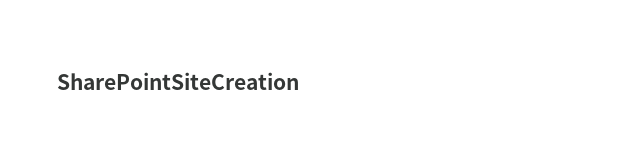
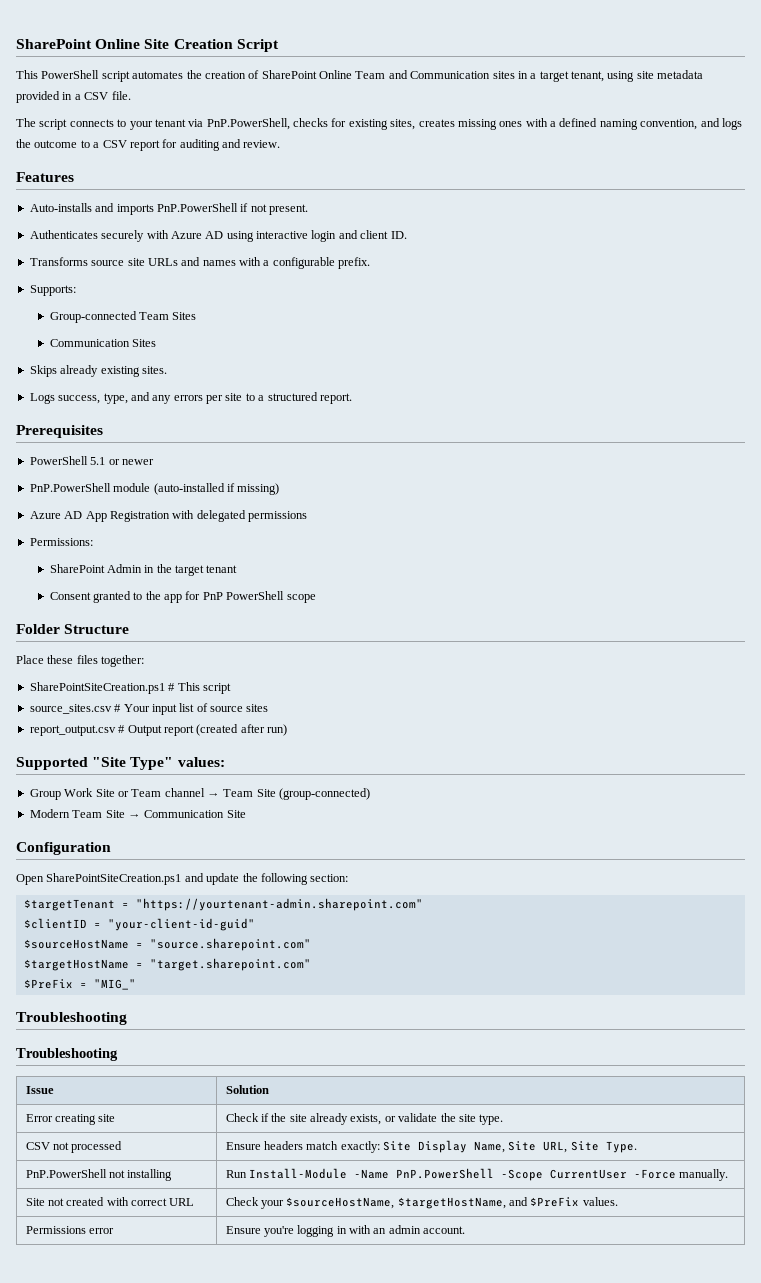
[57,72,299,90] SharePointSiteCreation -> [16,39,279,52] [16,70,704,82] [16,91,131,103] [16,118,742,130] [16,139,281,151] [16,172,74,182] [29,203,308,215] [29,230,407,242] [29,257,371,269] [29,285,76,296] [49,311,197,323] [49,339,156,347] [29,365,167,377] [29,392,352,404] [16,425,103,438] [29,456,154,465] [29,483,280,495] [29,510,307,522] [29,538,93,546] [49,564,238,576] [49,591,316,603] [16,624,130,634] [16,655,145,667] [29,682,231,694] [29,703,269,715] [29,724,287,736] [16,757,225,770] [29,788,371,800] [29,809,246,818] [16,842,111,855] [16,873,349,885] [23,898,423,911] [23,918,255,931] [23,938,311,951] [23,958,311,971] [23,979,136,990] [16,1012,127,1025] [16,1048,118,1061] [25,1086,54,1094] [225,1085,269,1094] [25,1114,116,1125] [225,1113,504,1125] [25,1141,123,1153] [225,1140,637,1153] [25,1169,173,1181] [225,1168,729,1181] [25,1197,195,1206] [225,1197,618,1209] [25,1226,114,1234] [225,1225,466,1237] SharePoint Online Site Creation Script // This PowerShell script automates the creation of SharePoint Online Team and Communication sites in a target tenant, using site metadata provided in a CSV file. // The script connects to your tenant via PnP.PowerShell, checks for existing sites, creates missing ones with a defined naming convention, and logs the outcome to a CSV report for auditing and review. // Features // Auto-installs and imports PnP.PowerShell if not present. // Authenticates securely with Azure AD using interactive login and client ID. // Transforms source site URLs and names with a configurable prefix. // Supports: // Group-connected Team Sites // Communication Sites // Skips already existing sites. // Logs success, type, and any errors per site to a structured report. // Prerequisites // PowerShell 5.1 or newer // PnP.PowerShell module (auto-installed if missing) // Azure AD App Registration with delegated permissions // Permissions: // SharePoint Admin in the target tenant // Consent granted to the app for PnP PowerShell scope // Folder Structure // Place these files together: // SharePointSiteCreation.ps1 # This script // source_sites.csv # Your input list of source sites // report_output.csv # Output report (created after run) // Supported "Site Type" values: // Group Work Site or Team channel → Team Site (group-connected) // Modern Team Site → Communication Site // Configuration // Open SharePointSiteCreation.ps1 and update the following section: // $targetTenant = "https://yourtenant-admin.sharepoint.com" // $clientID = "your-client-id-guid" // $sourceHostName = "source.sharepoint.com" // $targetHostName = "target.sharepoint.com" // $PreFix = "MIG_" // Troubleshooting // Troubleshooting // Issue | Solution // Error creating site | Check if the site already exists, or validate the site type. // CSV not processed | Ensure headers match exactly: Site Display Name, Site URL, Site Type. // PnP.PowerShell not installing | Run Install-Module -Name PnP.PowerShell -Scope CurrentUser -Force manually. // Site not created with correct URL | Check your $sourceHostName, $targetHostName, and $PreFix values. // Permissions error | Ensure you're logging in with an admin account.

